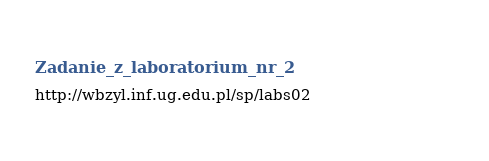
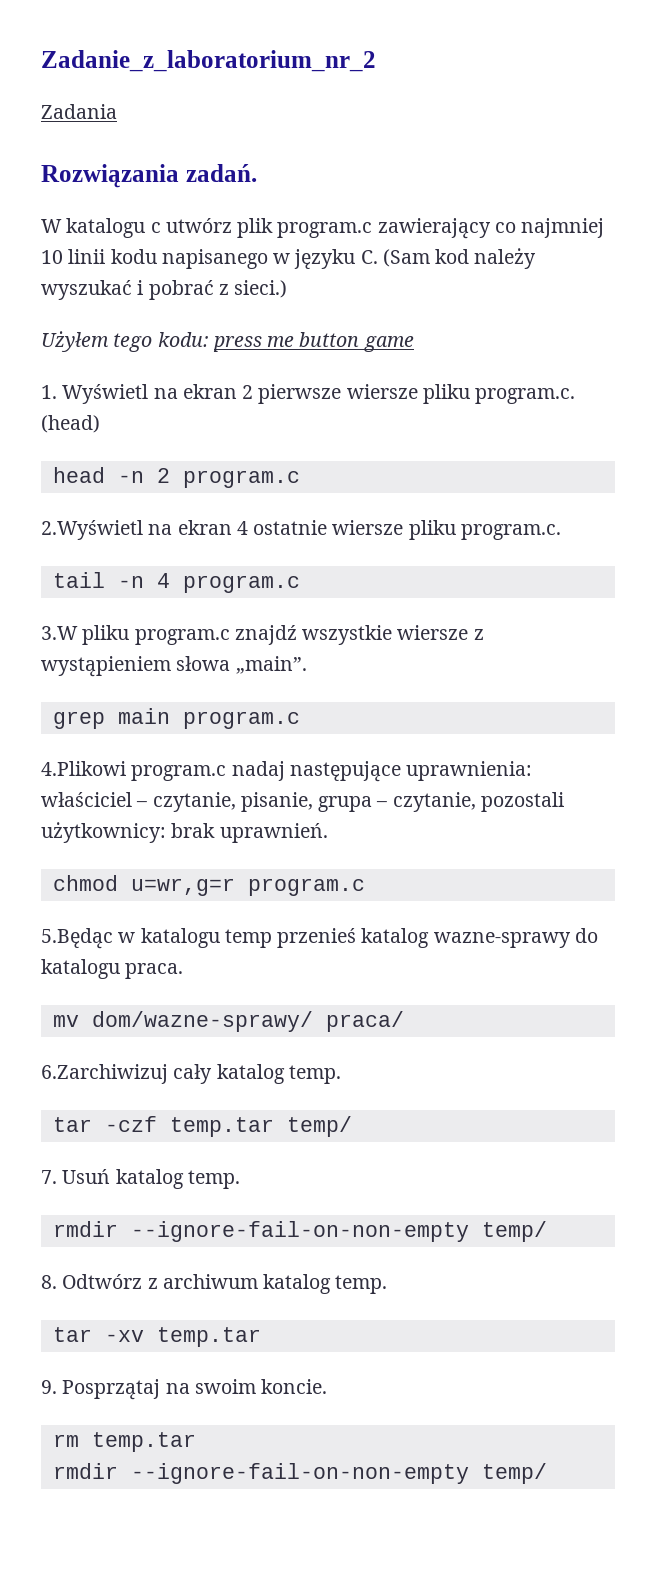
[35,88,311,103] http://wbzyl.inf.ug.edu.pl/sp/labs02 -> [41,104,117,119] [41,164,257,188] [41,218,605,239] [41,248,537,269] [41,280,288,300] [41,331,414,352] [41,384,576,404] [41,415,100,433] [52,467,300,488] [41,520,561,540] [52,572,300,593] [41,625,484,645] [41,656,307,677] [52,708,300,729] [41,761,533,782] [41,792,564,812] [41,822,328,843] [52,875,365,896] [41,928,598,949] [41,959,184,979] [52,1011,404,1032] [41,1064,341,1084] [52,1116,352,1137] [41,1169,240,1189] [52,1221,547,1242] [41,1274,388,1294] [52,1327,261,1347] [41,1379,328,1400] [52,1432,196,1452] [52,1463,547,1484] Zadania // Rozwiązania zadań. // W katalogu c utwórz plik program.c zawierający co najmniej 10 linii kodu napisanego w języku C. (Sam kod należy wyszukać i pobrać z sieci.) // Użyłem tego kodu: press me button game // 1. Wyświetl na ekran 2 pierwsze wiersze pliku program.c. (head) // head -n 2 program.c // 2.Wyświetl na ekran 4 ostatnie wiersze pliku program.c. // tail -n 4 program.c // 3.W pliku program.c znajdź wszystkie wiersze z wystąpieniem słowa „main”. // grep main program.c // 4.Plikowi program.c nadaj następujące uprawnienia: właściciel – czytanie, pisanie, grupa – czytanie, pozostali użytkownicy: brak uprawnień. // chmod u=wr,g=r program.c // 5.Będąc w katalogu temp przenieś katalog wazne-sprawy do katalogu praca. // mv dom/wazne-sprawy/ praca/ // 6.Zarchiwizuj cały katalog temp. // tar -czf temp.tar temp/ // 7. Usuń katalog temp. // rmdir --ignore-fail-on-non-empty temp/ // 8. Odtwórz z archiwum katalog temp. // tar -xv temp.tar // 9. Posprzątaj na swoim koncie. // rm temp.tar // rmdir --ignore-fail-on-non-empty temp/

